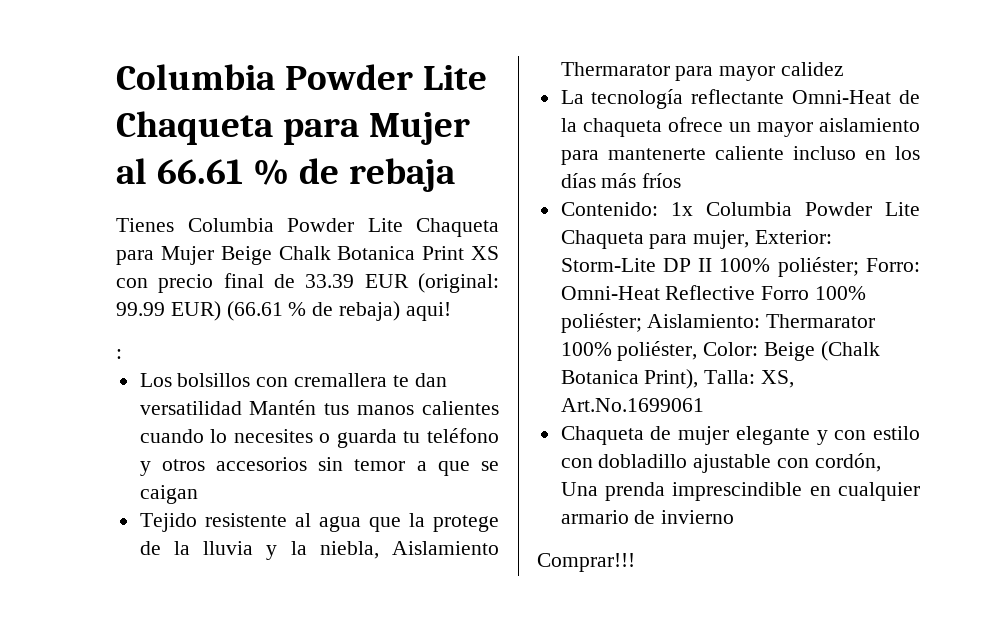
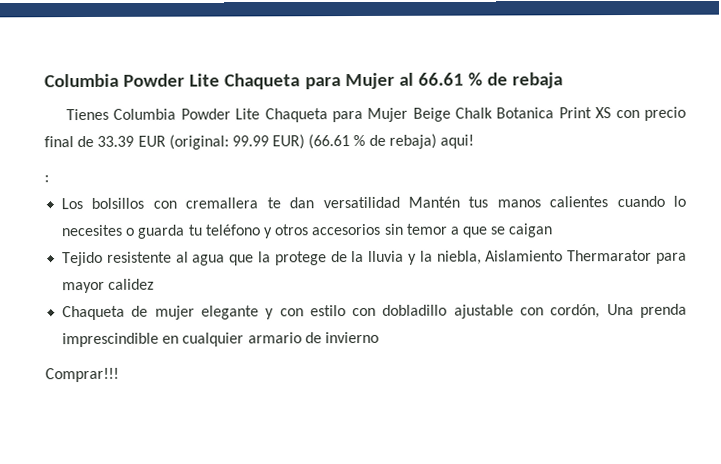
[560,89,920,109] [560,117,920,137] [560,146,920,165] [560,173,682,188] [560,202,920,216] [560,230,833,249] [560,257,920,277] [560,285,867,300] [560,313,876,333] [560,341,880,361] [560,369,795,389] [560,398,704,412] // La tecnología reflectante Omni-Heat de la chaqueta ofrece un mayor aislamiento para mantenerte caliente incluso en los días más fríos // Contenido: 1x Columbia Powder Lite Chaqueta para mujer, Exterior: Storm-Lite DP II 100% poliéster; Forro: Omni-Heat Reflective Forro 100% poliéster; Aislamiento: Thermarator 100% poliéster, Color: Beige (Chalk Botanica Print), Talla: XS, Art.No.1699061 -> (155, 284) none

